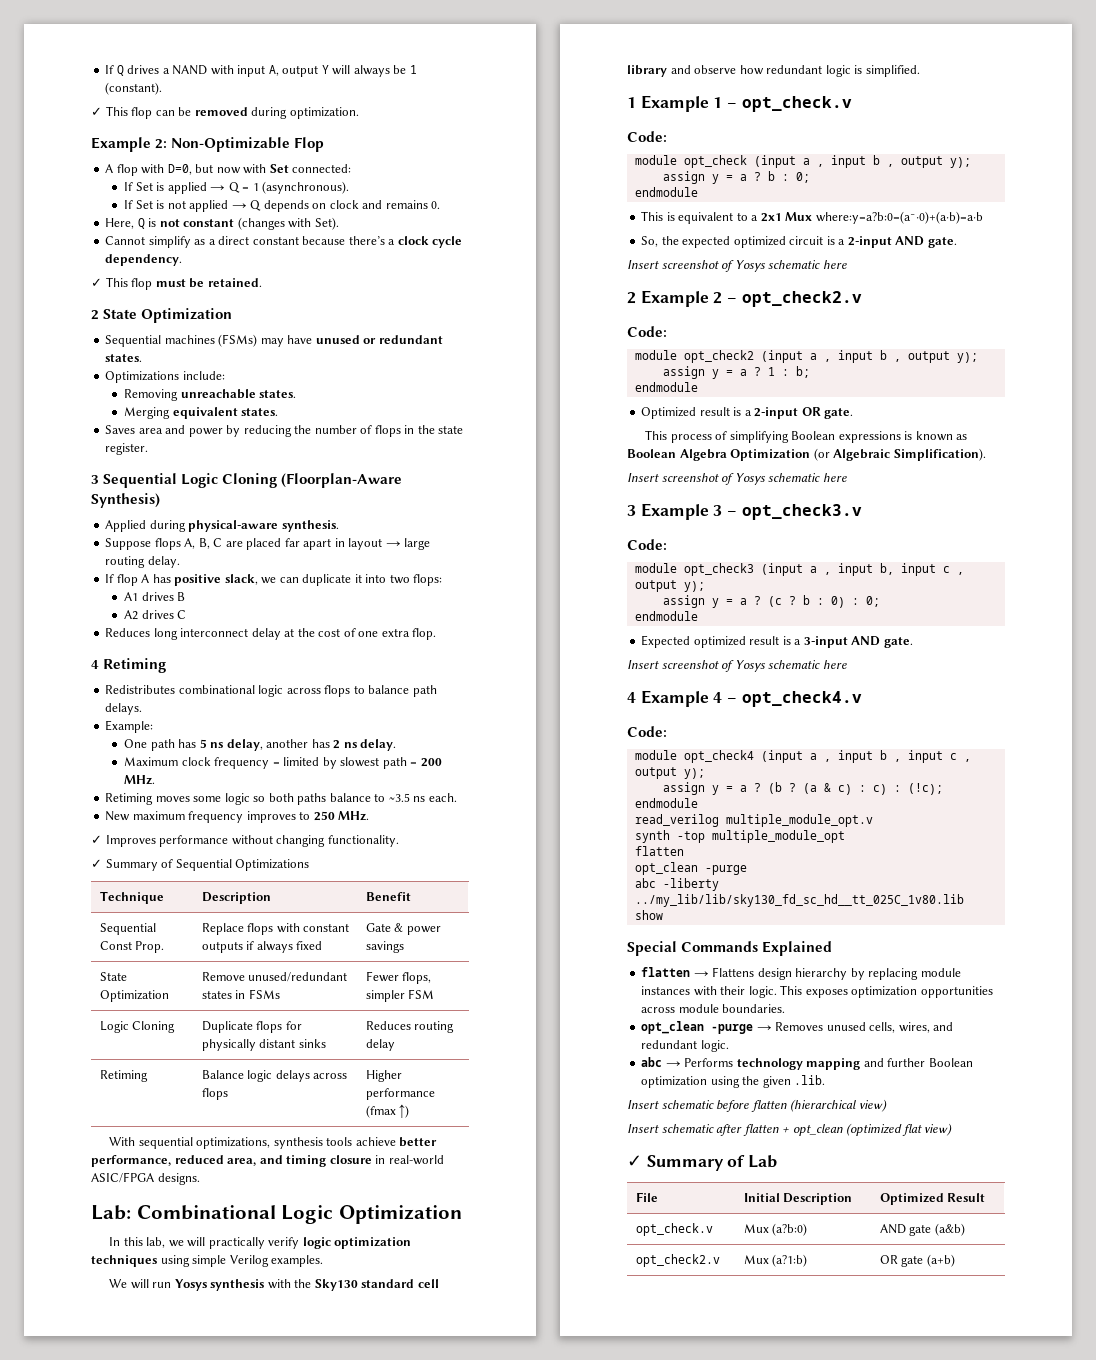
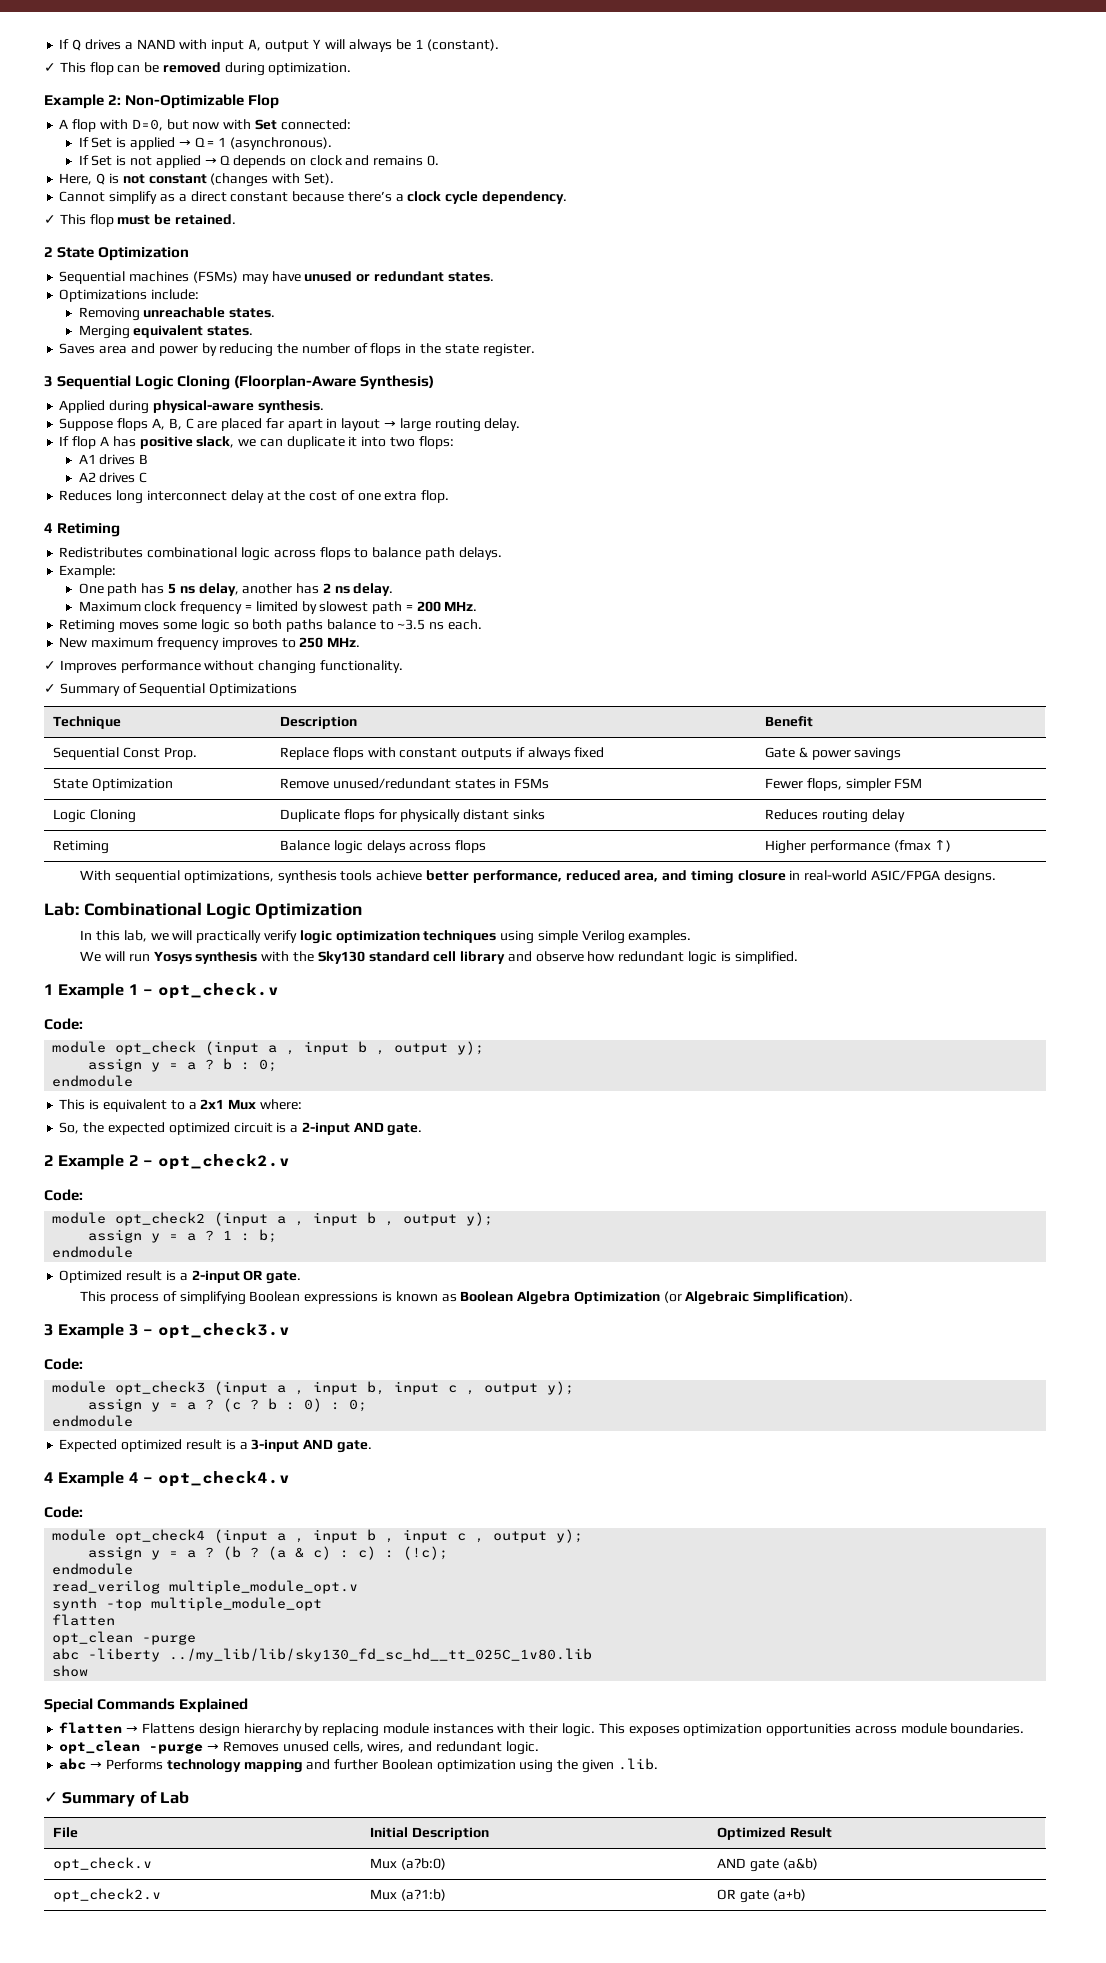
[815,211,983,224] where:y=a?b:0=(aˉ⋅0)+(a⋅b)=a⋅b -> [259,1099,302,1110] where:
[627,260,847,272] // Insert screenshot of Yosys schematic here -> (423, 1129) none
[627,473,847,485] // Insert screenshot of Yosys schematic here -> (854, 1297) none
[627,660,847,672] // Insert screenshot of Yosys schematic here -> (372, 1446) none
[627,1099,887,1112] [627,1123,953,1136] // Insert schematic before flatten (hierarchical view) // Insert schematic after flatten + opt_clean (optimized flat view) -> (658, 1764) none

